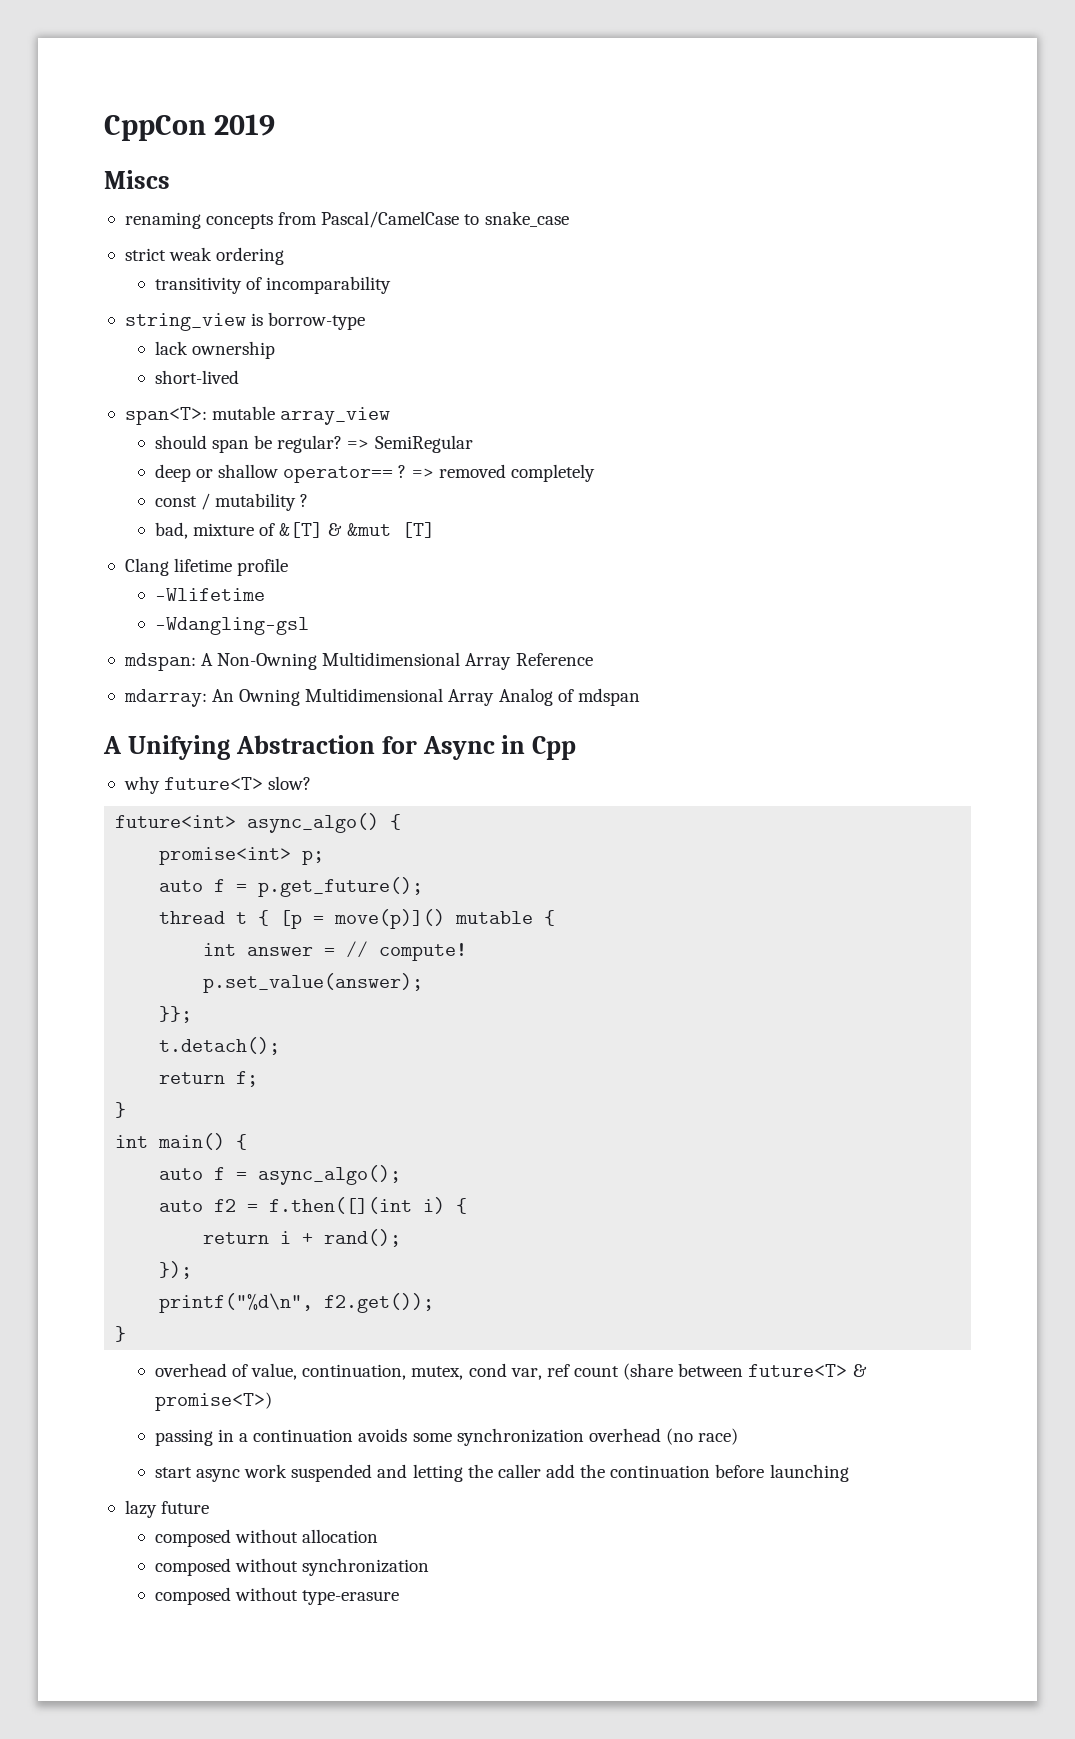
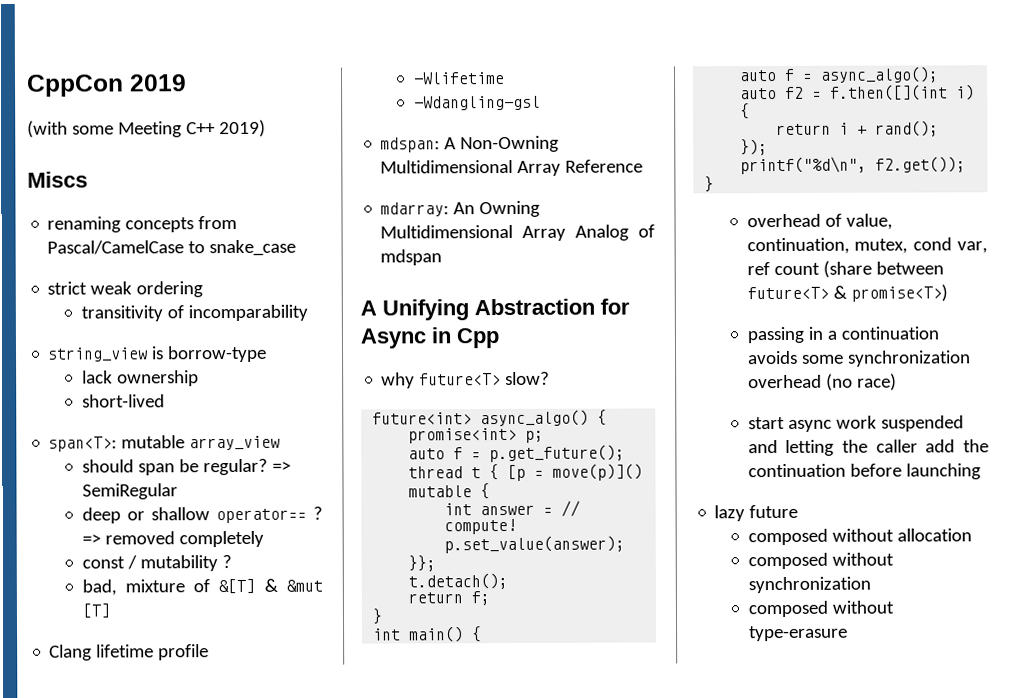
(275, 125) none -> [27,119,266,138] // (with some Meeting C++ 2019)

